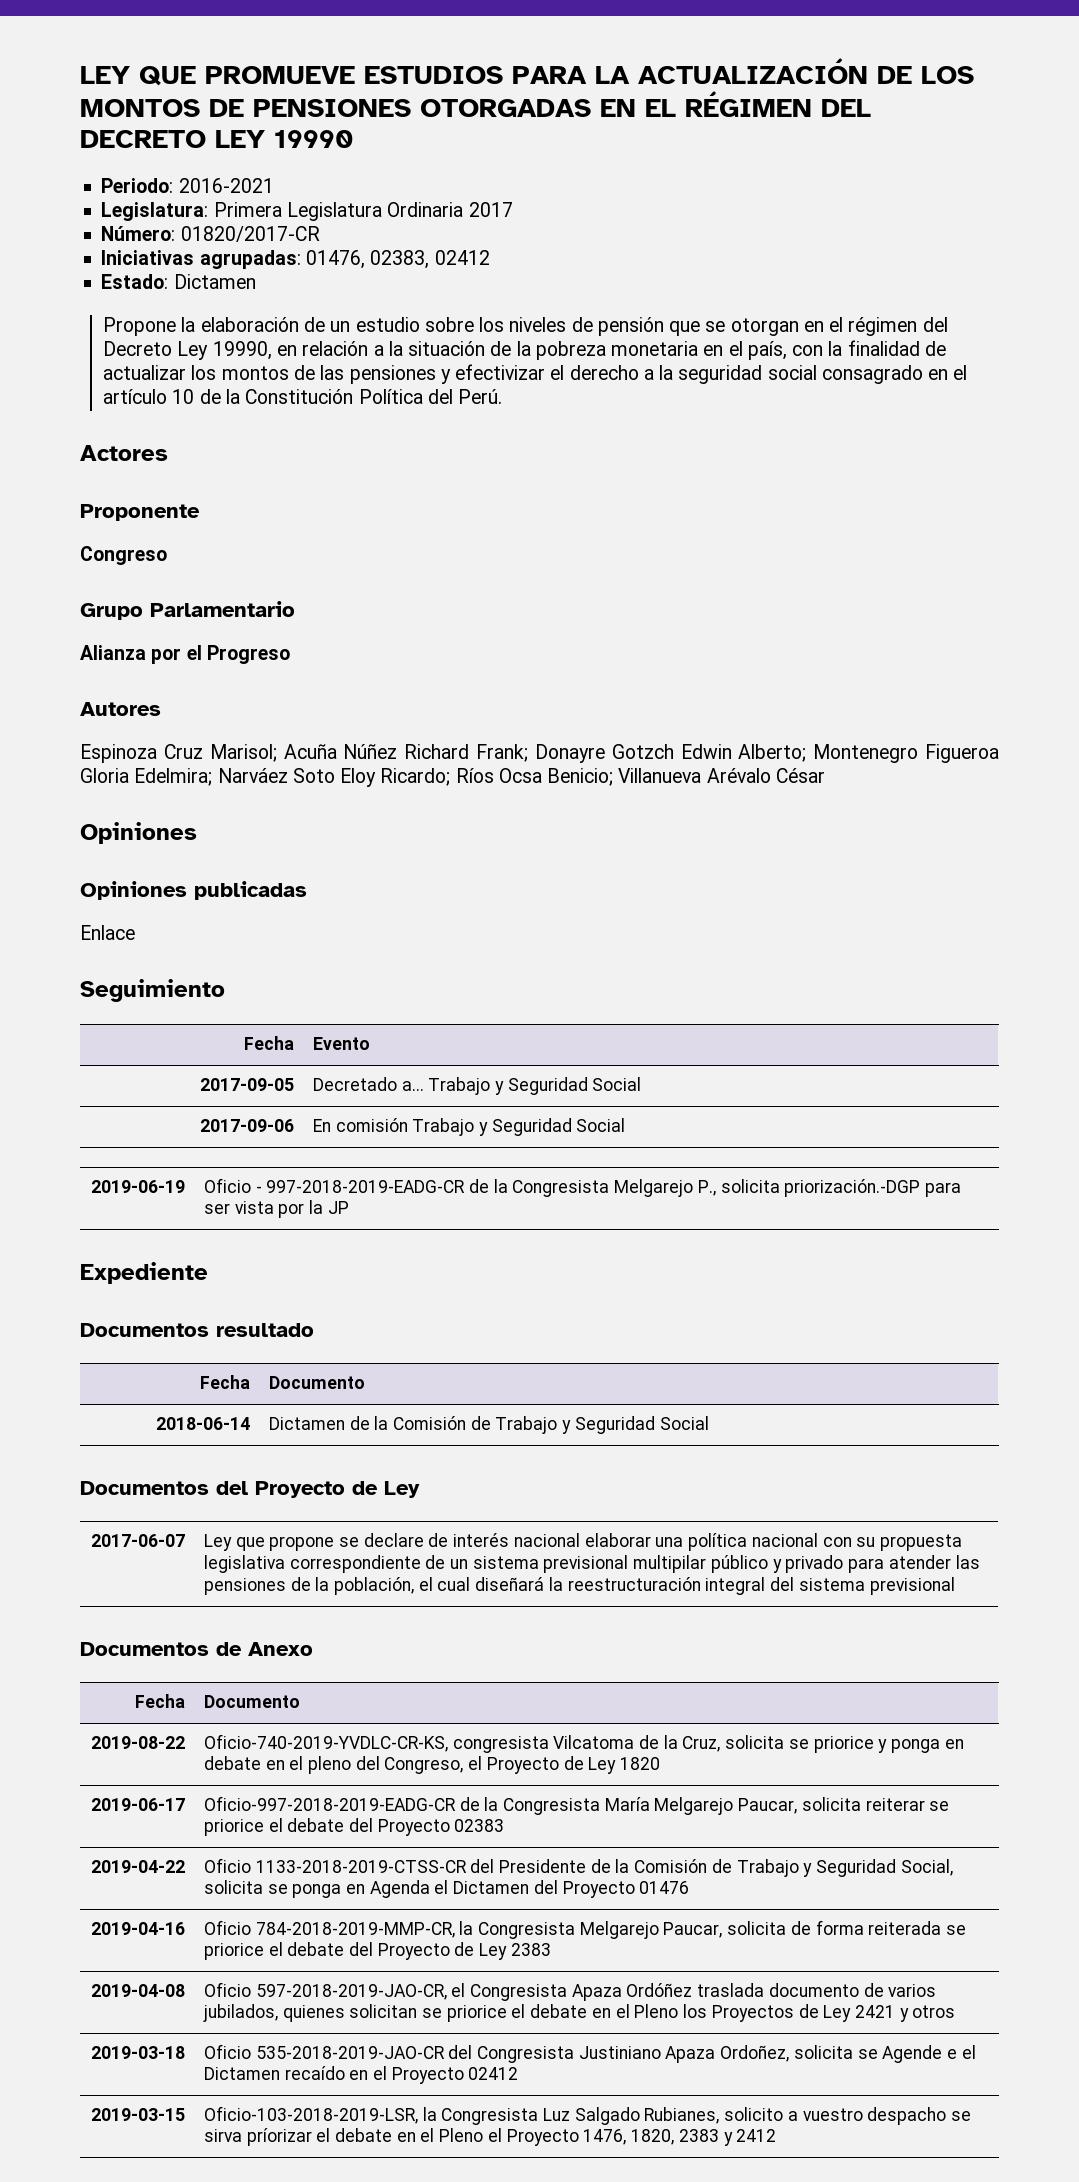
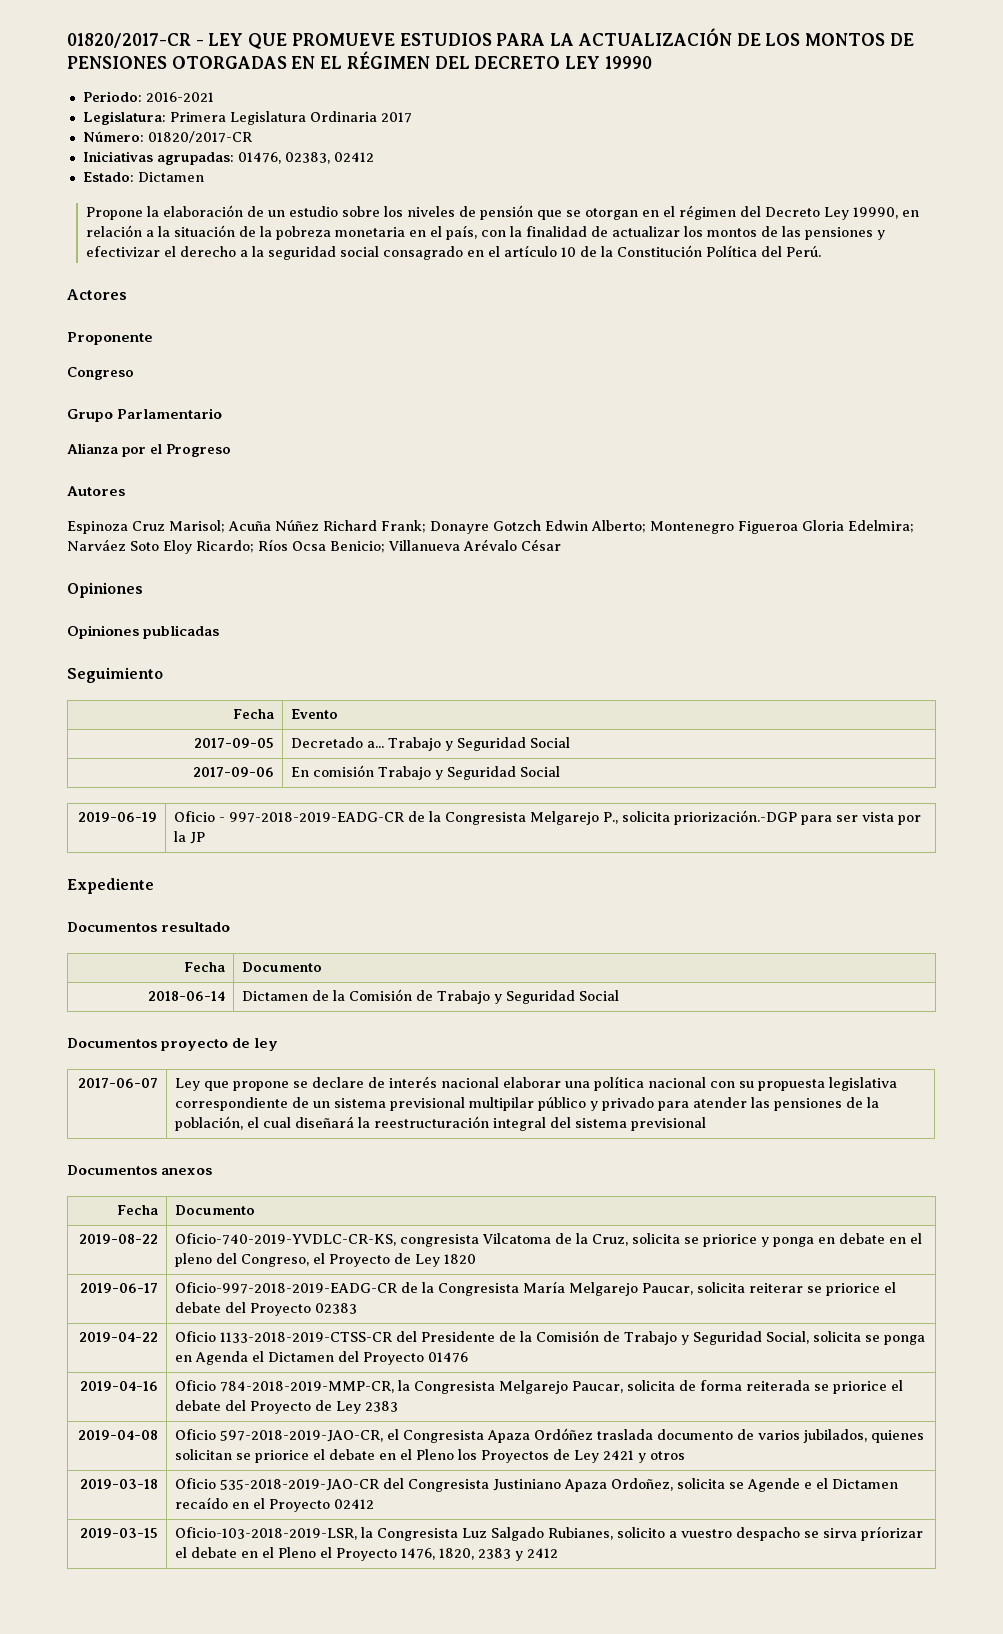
(80, 75) none -> [67,33,204,48] 01820/2017-CR -
[80,925,135,940] // Enlace -> (220, 632) none
[216,1481,420,1498] del Proyecto de Ley -> [161,1038,279,1051] proyecto de ley
[216,1642,313,1656] de Anexo -> [161,1168,213,1175] anexos

